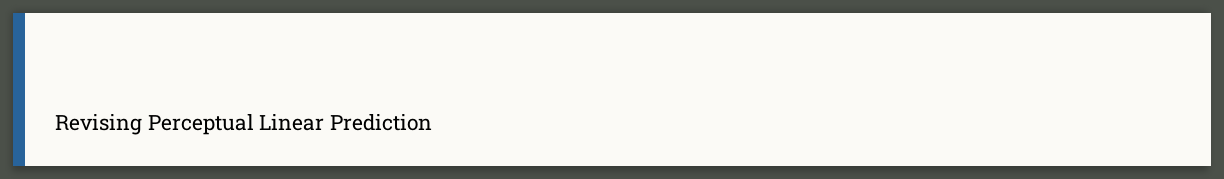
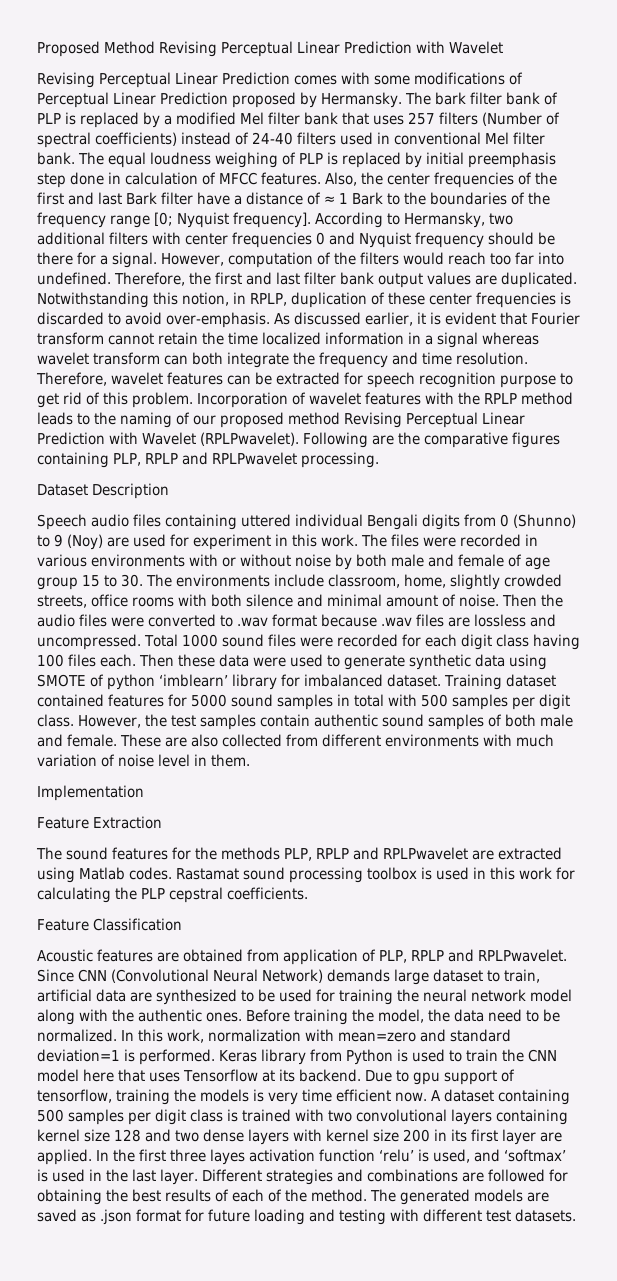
[55,114,433,135] Revising Perceptual Linear Prediction -> [37,41,503,57] [37,72,523,88] [37,92,558,108] [37,112,560,128] [37,132,545,148] [37,152,556,168] [37,172,557,188] [37,192,550,205] [37,212,513,228] [37,232,555,248] [37,252,564,268] [37,272,577,288] [37,292,571,308] [37,312,580,328] [37,332,539,348] [37,352,528,368] [36,372,573,388] [37,392,573,408] [37,412,525,428] [37,432,560,448] [37,452,379,468] [37,483,169,499] [37,514,576,530] [37,534,538,550] [37,554,550,570] [37,574,562,590] [37,594,563,608] [37,614,556,627] [37,634,580,650] [37,654,547,670] [37,674,556,690] [37,694,570,710] [37,714,573,730] [37,734,554,747] [37,754,250,767] [37,785,144,801] [37,816,162,829] [36,847,562,861] [37,867,575,883] [37,887,308,903] [37,918,182,931] [37,949,567,965] [37,969,540,985] [37,989,572,1005] [37,1009,560,1025] [37,1029,511,1043] [37,1049,557,1065] [37,1069,515,1085] [37,1089,570,1105] [37,1109,568,1125] [37,1129,562,1145] [37,1149,566,1165] [37,1169,568,1185] [37,1189,549,1205] [37,1209,576,1225] Proposed Method Revising Perceptual Linear Prediction with Wavelet // Revising Perceptual Linear Prediction comes with some modifications of Perceptual Linear Prediction proposed by Hermansky. The bark filter bank of PLP is replaced by a modified Mel filter bank that uses 257 filters (Number of spectral coefficients) instead of 24-40 filters used in conventional Mel filter bank. The equal loudness weighing of PLP is replaced by initial preemphasis step done in calculation of MFCC features. Also, the center frequencies of the first and last Bark filter have a distance of ≈ 1 Bark to the boundaries of the frequency range [0; Nyquist frequency]. According to Hermansky, two additional filters with center frequencies 0 and Nyquist frequency should be there for a signal. However, computation of the filters would reach too far into undefined. Therefore, the first and last filter bank output values are duplicated. Notwithstanding this notion, in RPLP, duplication of these center frequencies is discarded to avoid over-emphasis. As discussed earlier, it is evident that Fourier transform cannot retain the time localized information in a signal whereas wavelet transform can both integrate the frequency and time resolution. Therefore, wavelet features can be extracted for speech recognition purpose to get rid of this problem. Incorporation of wavelet features with the RPLP method leads to the naming of our proposed method Revising Perceptual Linear Prediction with Wavelet (RPLPwavelet). Following are the comparative figures containing PLP, RPLP and RPLPwavelet processing. // Dataset Description // Speech audio files containing uttered individual Bengali digits from 0 (Shunno) to 9 (Noy) are used for experiment in this work. The files were recorded in various environments with or without noise by both male and female of age group 15 to 30. The environments include classroom, home, slightly crowded streets, office rooms with both silence and minimal amount of noise. Then the audio files were converted to .wav format because .wav files are lossless and uncompressed. Total 1000 sound files were recorded for each digit class having 100 files each. Then these data were used to generate synthetic data using SMOTE of python ‘imblearn’ library for imbalanced dataset. Training dataset contained features for 5000 sound samples in total with 500 samples per digit class. However, the test samples contain authentic sound samples of both male and female. These are also collected from different environments with much variation of noise level in them. // Implementation // Feature Extraction // The sound features for the methods PLP, RPLP and RPLPwavelet are extracted using Matlab codes. Rastamat sound processing toolbox is used in this work for calculating the PLP cepstral coefficients. // Feature Classification // Acoustic features are obtained from application of PLP, RPLP and RPLPwavelet. Since CNN (Convolutional Neural Network) demands large dataset to train, artificial data are synthesized to be used for training the neural network model along with the authentic ones. Before training the model, the data need to be normalized. In this work, normalization with mean=zero and standard deviation=1 is performed. Keras library from Python is used to train the CNN model here that uses Tensorflow at its backend. Due to gpu support of tensorflow, training the models is very time efficient now. A dataset containing 500 samples per digit class is trained with two convolutional layers containing kernel size 128 and two dense layers with kernel size 200 in its first layer are applied. In the first three layes activation function ‘relu’ is used, and ‘softmax’ is used in the last layer. Different strategies and combinations are followed for obtaining the best results of each of the method. The generated models are saved as .json format for future loading and testing with different test datasets.

